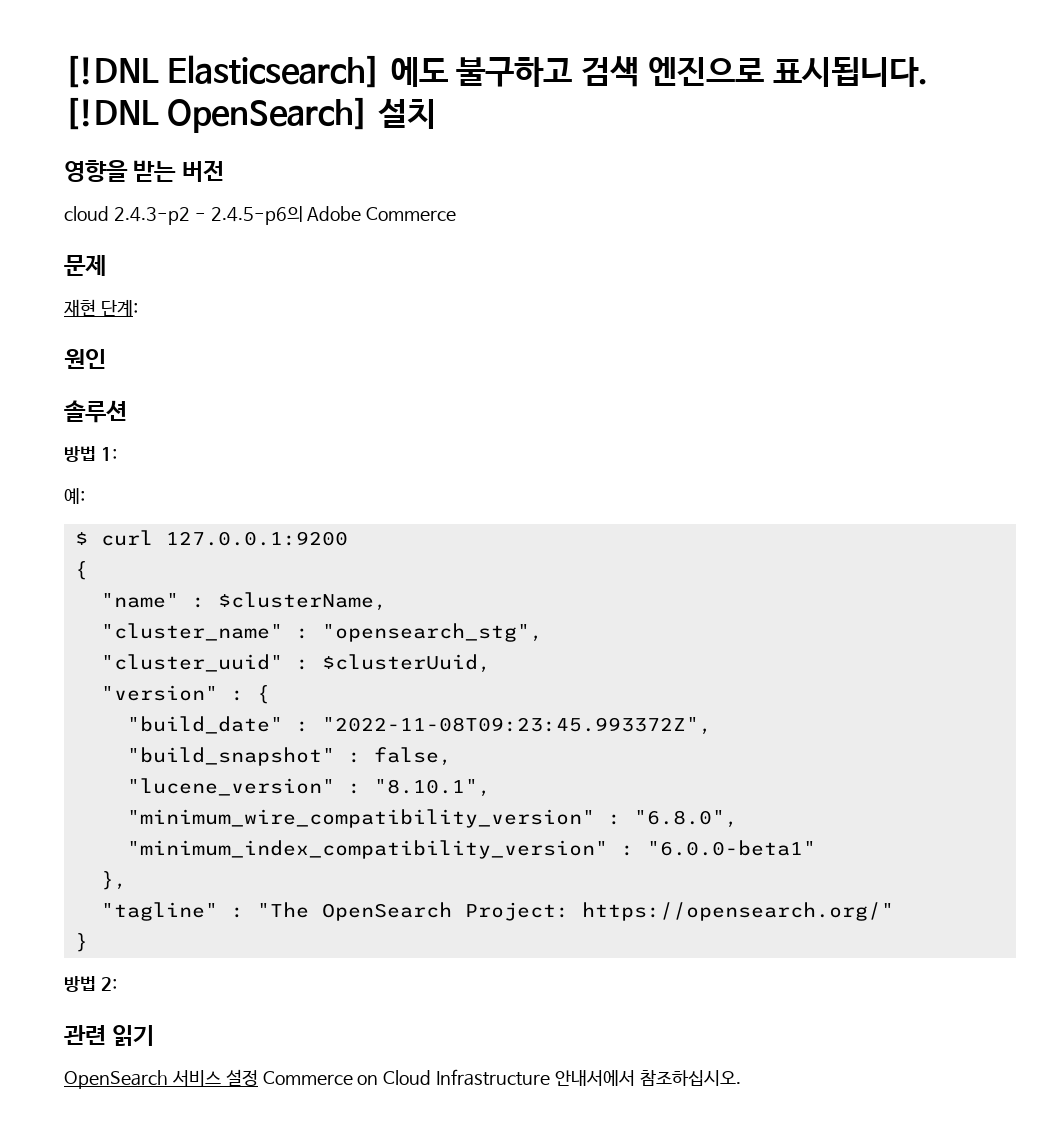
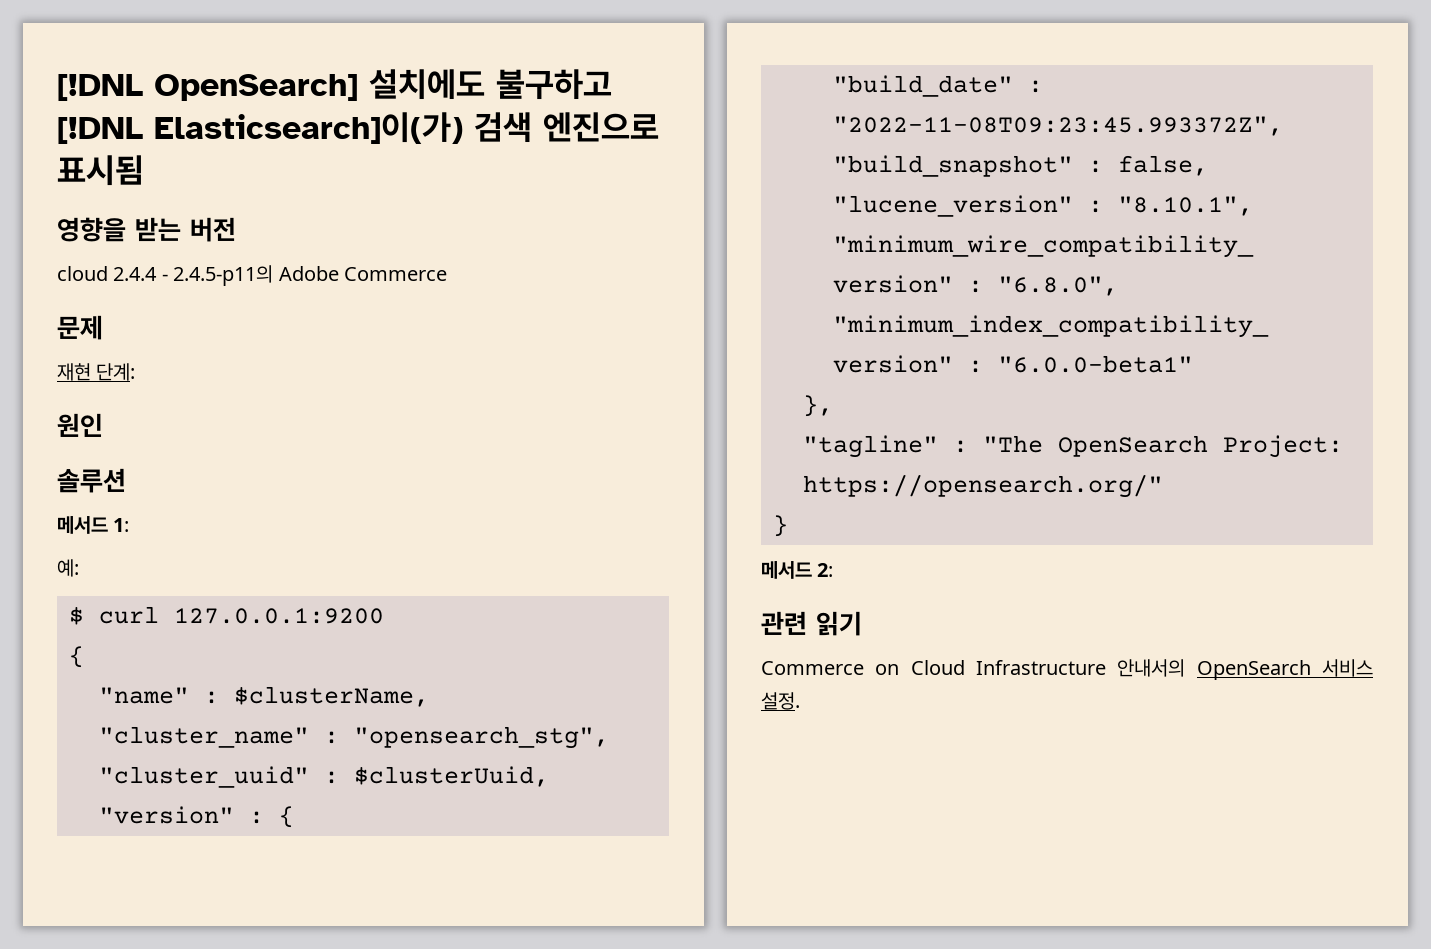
[64,55,928,88] [64,97,436,133] [!DNL Elasticsearch] 에도 불구하고 검색 엔진으로 표시됩니다. [!DNL OpenSearch] 설치 -> [57,69,612,101] [57,112,659,144] [57,155,144,186] [!DNL OpenSearch] 설치에도 불구하고 [!DNL Elasticsearch]이(가) 검색 엔진으로 표시됨
[113,206,303,225] 2.4.3-p2 - 2.4.5-p6의 -> [113,265,274,286] 2.4.4 - 2.4.5-p11의
[64,446,96,462] 방법 -> [57,516,108,534] 메서드
[64,976,96,992] 방법 -> [761,561,812,579] 메서드
[64,1069,258,1089] OpenSearch 서비스 설정 -> (862, 623) none
[555,1070,741,1086] 안내서에서 참조하십시오. -> [1117,659,1373,680] [761,692,800,710] 안내서의 OpenSearch 서비스 설정.

